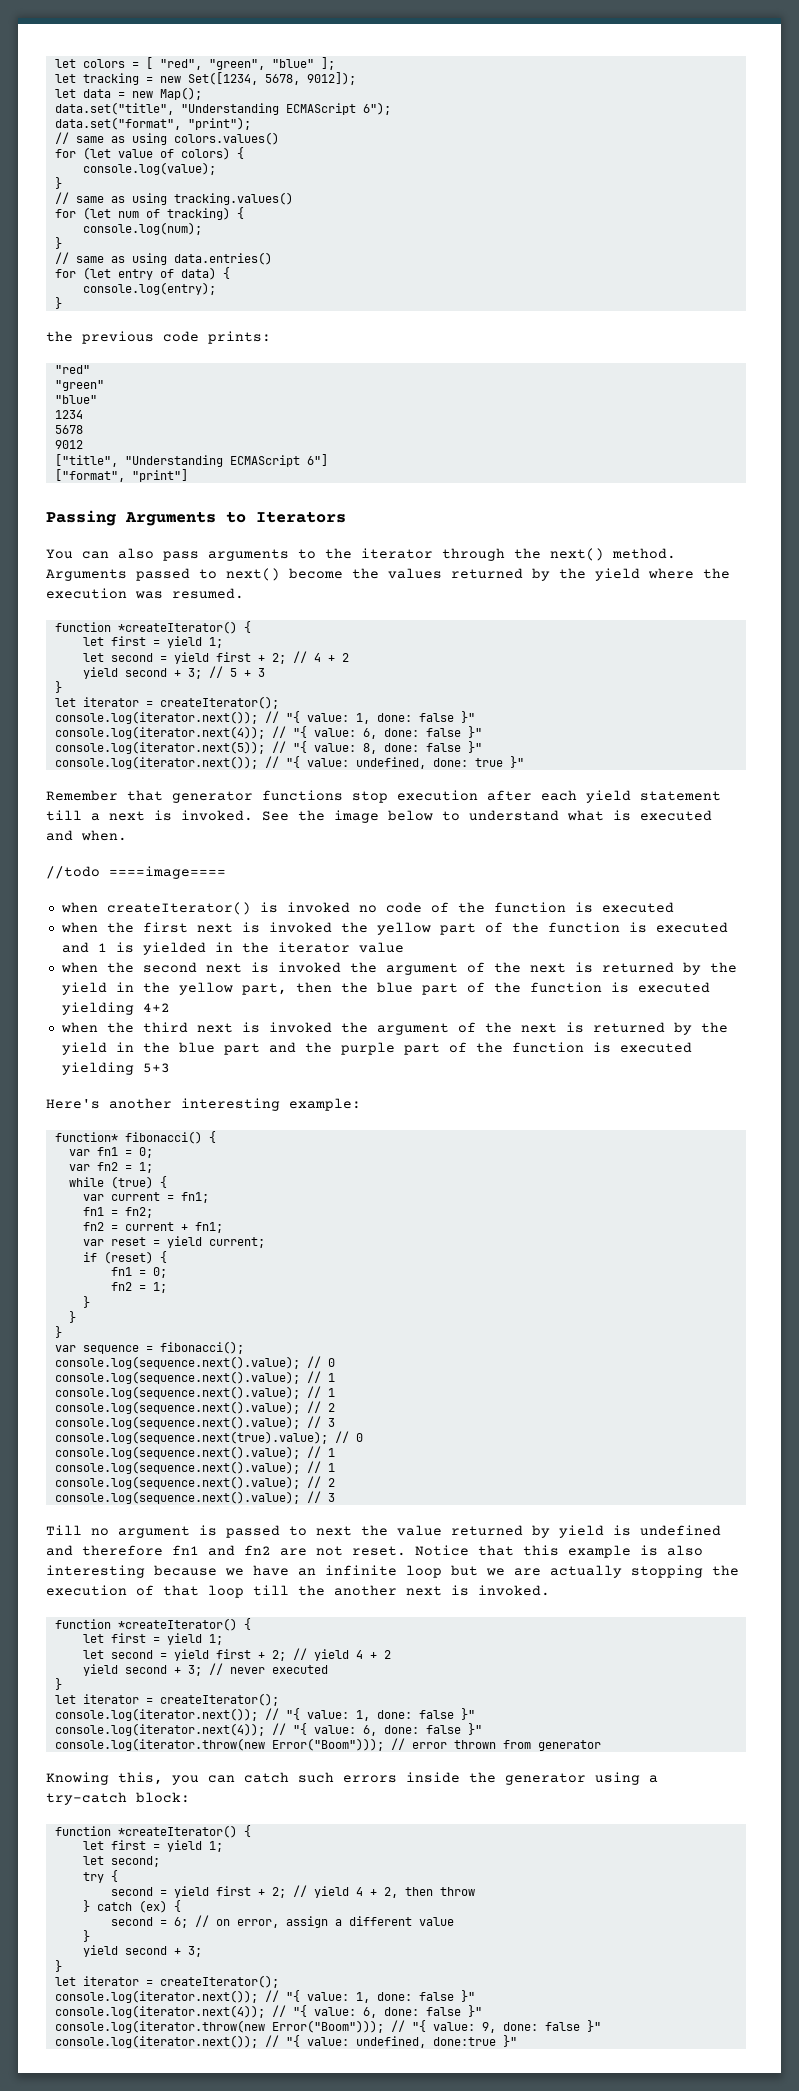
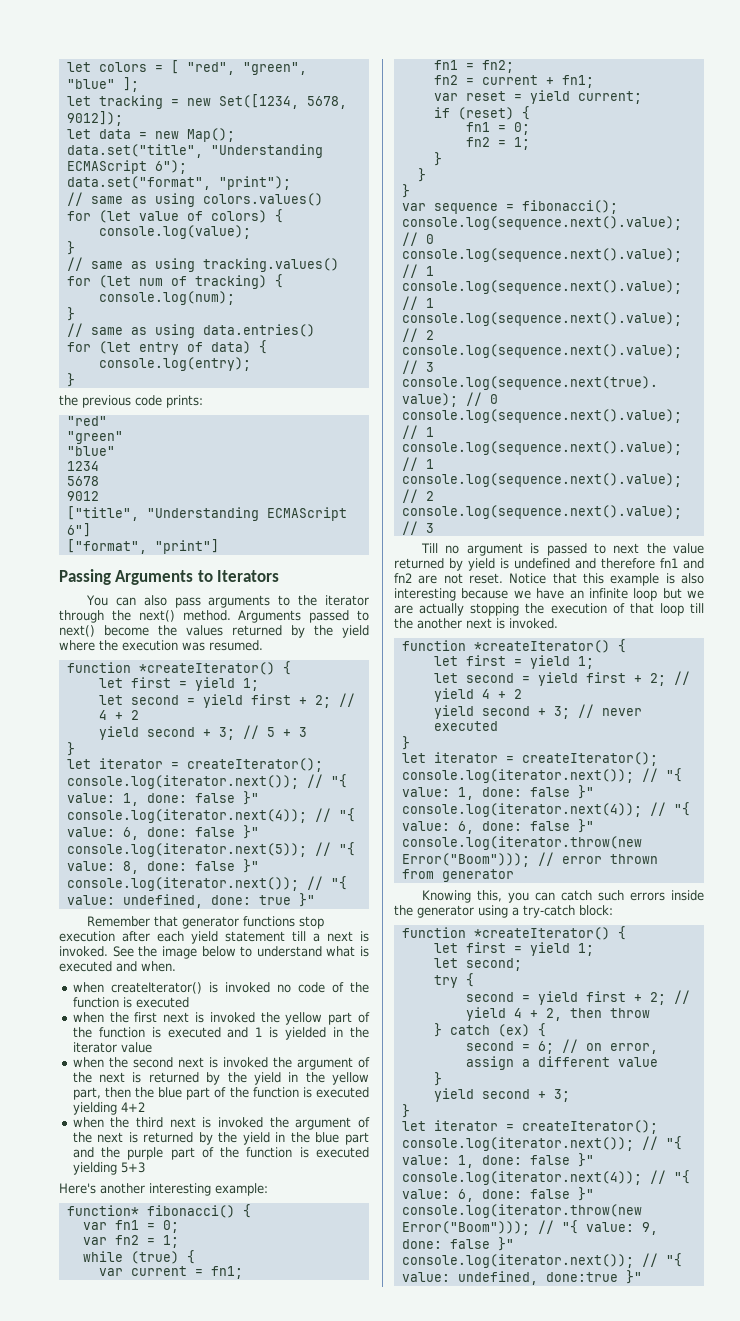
[46,866,226,879] // //todo ====image==== -> (176, 966) none

